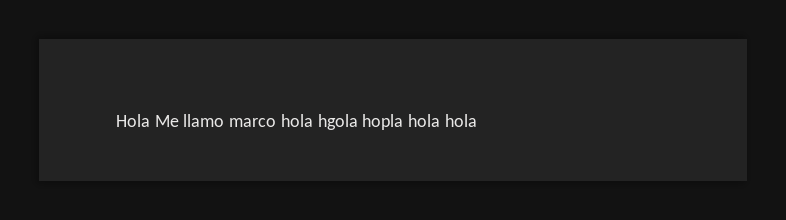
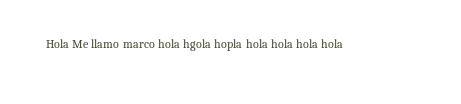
(477, 120) none -> [296,39,344,48] hola hola

